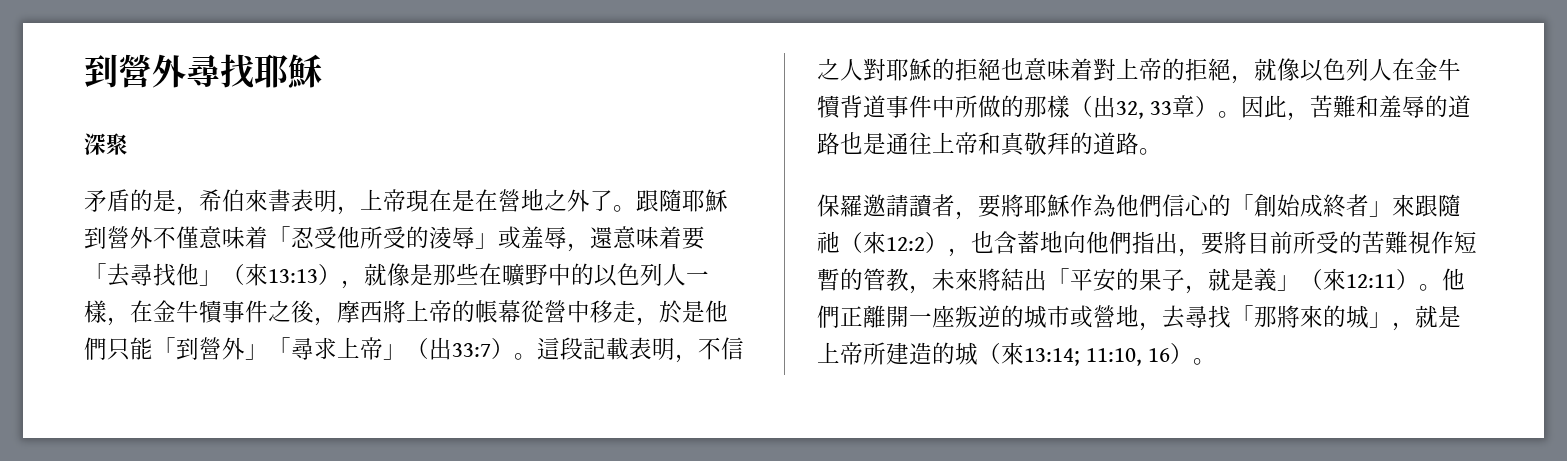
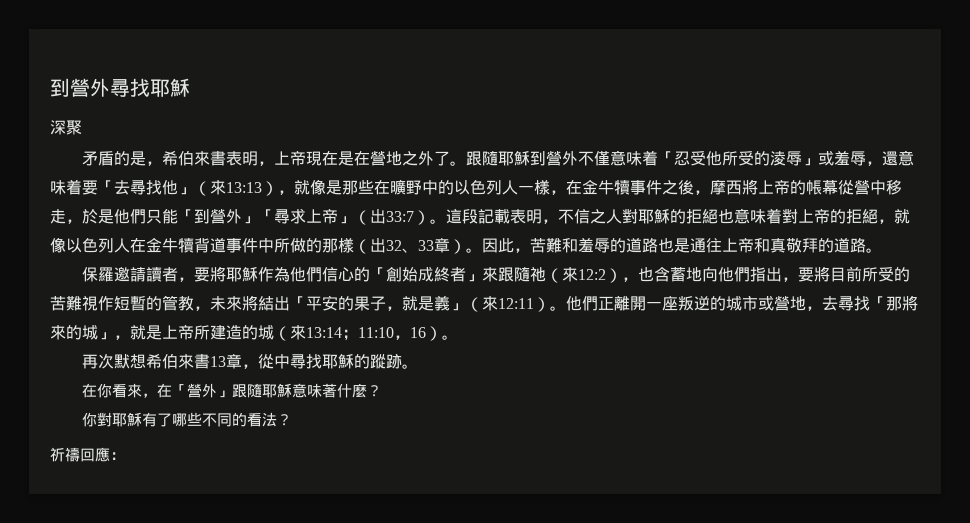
[1116,101,1144,119] 32, -> [386,240,418,253] 32、
[1024,348,1143,366] 13:14; 11:10, -> [306,327,410,341] 13:14；11:10，
(1217, 361) none -> [82,353,419,369] [82,383,383,398] [82,412,293,427] [50,447,125,462] // 再次默想希伯來書13章，從中尋找耶穌的蹤跡。 // 在你看來，在「營外」跟隨耶穌意味著什麼？ // 你對耶穌有了哪些不同的看法？ // 祈禱回應：

